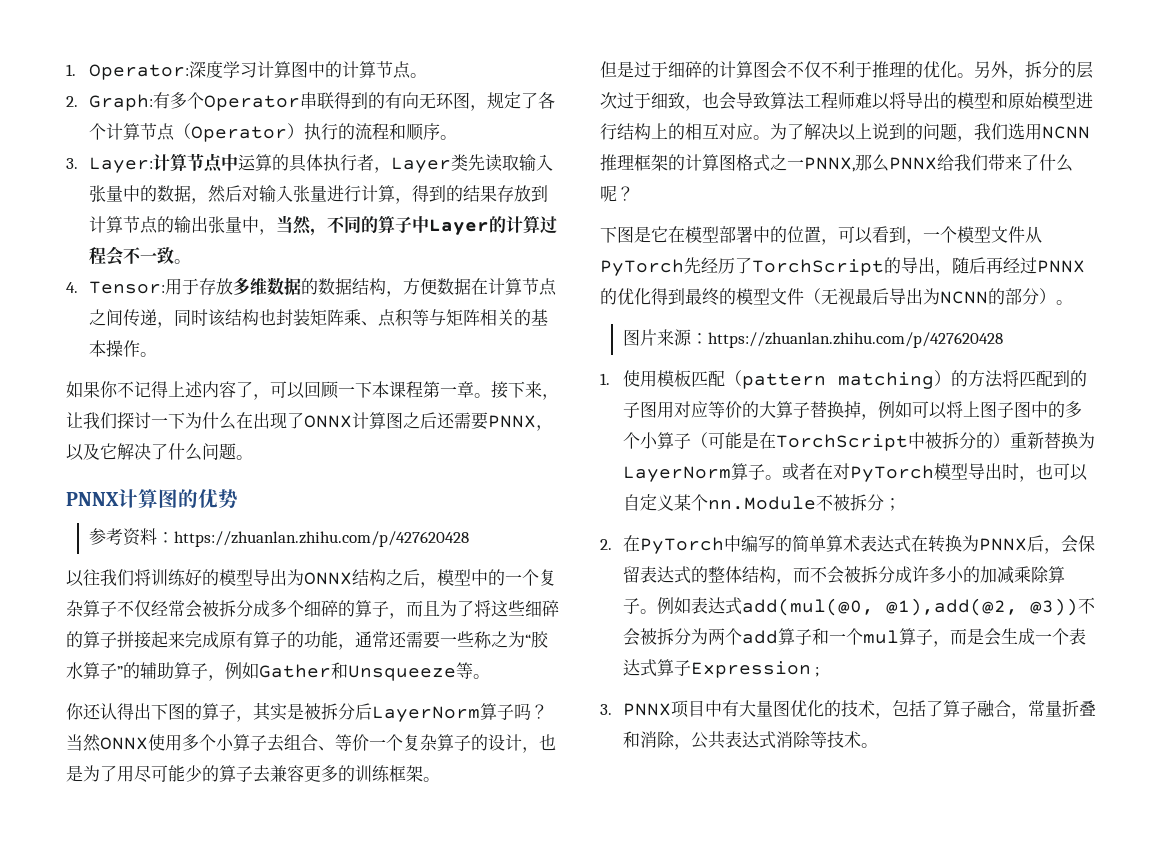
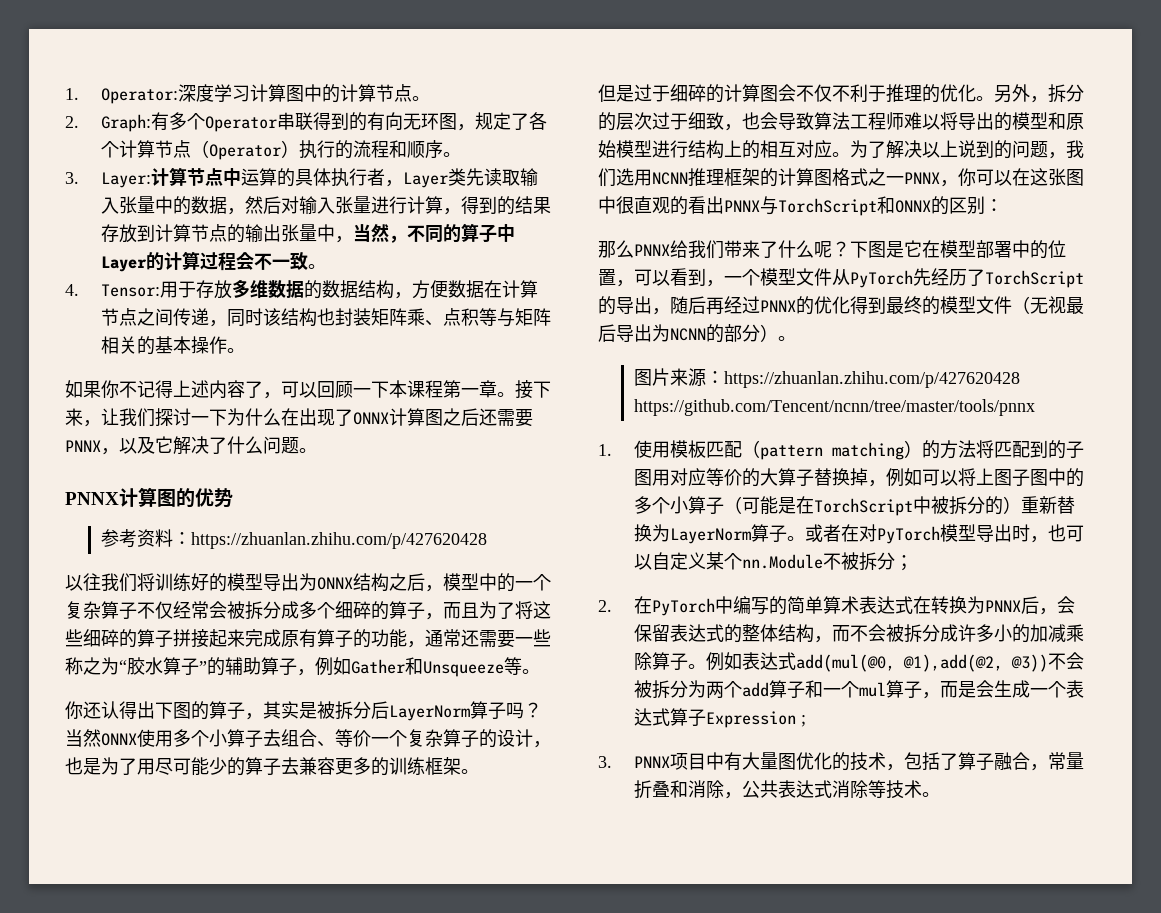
[804,157,855,172] PNNX, -> [904,168,1084,187] [598,196,1003,216] PNNX，你可以在这张图中很直观的看出PNNX与TorchScript和ONNX的区别： //
(634, 193) // -> (850, 249) none
(1003, 340) none -> [633,399,1035,416] https://github.com/Tencent/ncnn/tree/master/tools/pnnx

